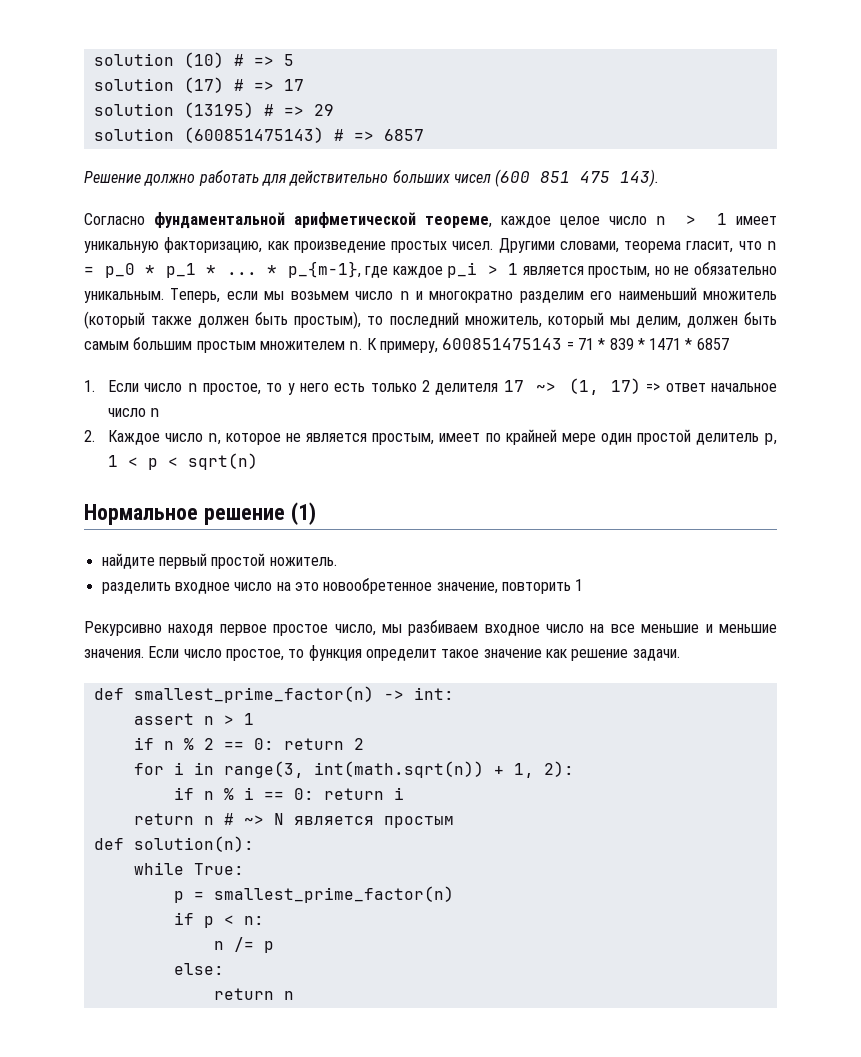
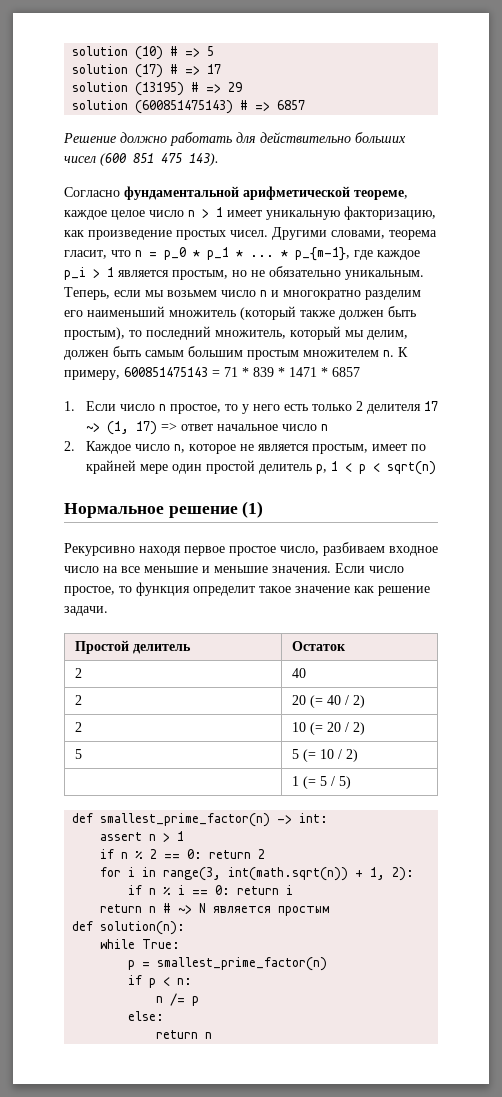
[101,553,337,569] [101,578,584,594] // найдите первый простой ножитель. // разделить входное число на это новообретенное значение, повторить 1 -> (264, 509) none
[381,624,402,633] мы -> (319, 550) none
(680, 655) none -> [74,640,191,654] [291,641,346,651] [74,668,82,678] [291,668,306,678] [74,695,82,705] [291,695,365,708] [74,722,82,732] [291,722,365,735] [74,749,82,759] [291,749,358,762] [291,776,351,789] // Простой делитель | Остаток // 2 | 40 // 2 | 20 (= 40 / 2) // 2 | 10 (= 20 / 2) // 5 | 5 (= 10 / 2) // | 1 (= 5 / 5)

